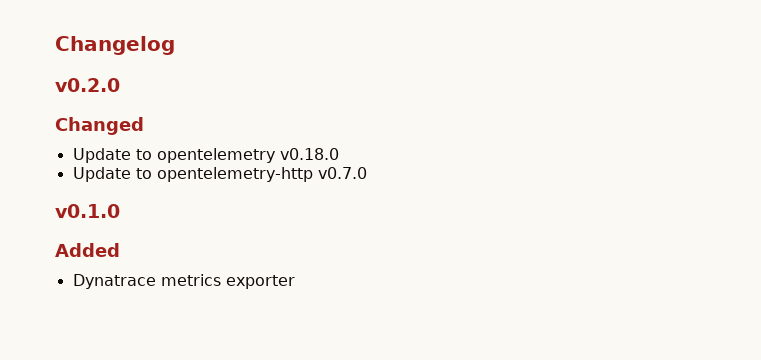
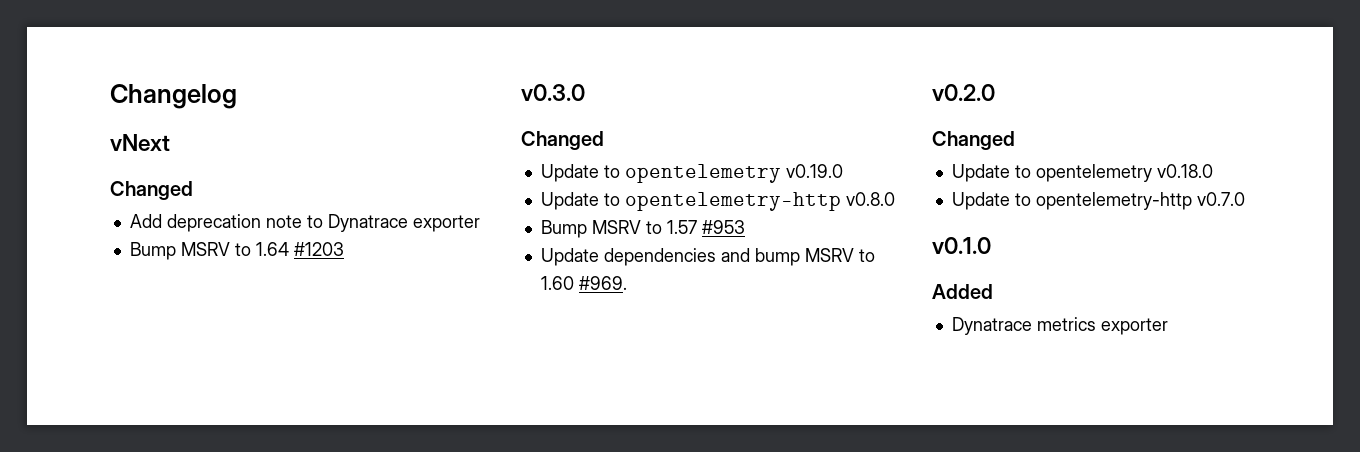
(175, 45) none -> [110,134,170,151] [110,181,193,200] [129,214,480,232] [129,242,344,260] [521,84,585,101] [521,131,604,150] [540,164,843,183] [540,192,895,211] [540,220,745,238] [540,248,875,266] [540,276,627,290] // vNext // Changed // Add deprecation note to Dynatrace exporter // Bump MSRV to 1.64 #1203 // v0.3.0 // Changed // Update to opentelemetry v0.19.0 // Update to opentelemetry-http v0.8.0 // Bump MSRV to 1.57 #953 // Update dependencies and bump MSRV to 1.60 #969.

